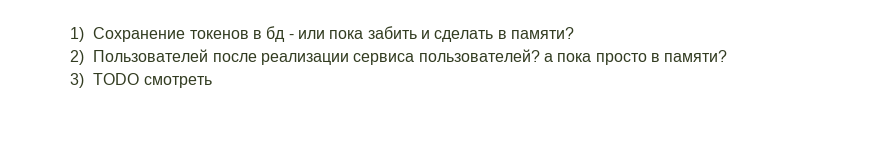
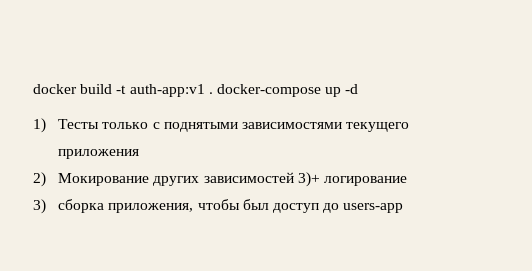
[70,26,574,42] [70,49,728,65] [70,73,212,88] 1) Сохранение токенов в бд - или пока забить и сделать в памяти? // 2) Пользователей после реализации сервиса пользователей? а пока просто в памяти? // 3) TODO смотреть -> [33,84,359,97] [33,118,410,133] [58,149,140,159] [33,172,407,187] [33,199,404,214] docker build -t auth-app:v1 . docker-compose up -d // 1) Тесты только с поднятыми зависимостями текущего приложения // 2) Мокирование других зависимостей 3)+ логирование // 3) сборка приложения, чтобы был доступ до users-app

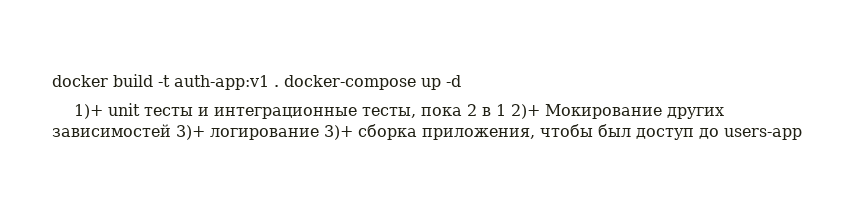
[33,118,410,133] [58,149,140,159] [33,172,46,187] 1) Тесты только с поднятыми зависимостями текущего приложения // 2) -> [73,103,540,119] 1)+ unit тесты и интеграционные тесты, пока 2 в 1 2)+
[33,199,46,214] // 3) -> [324,125,353,140] 3)+

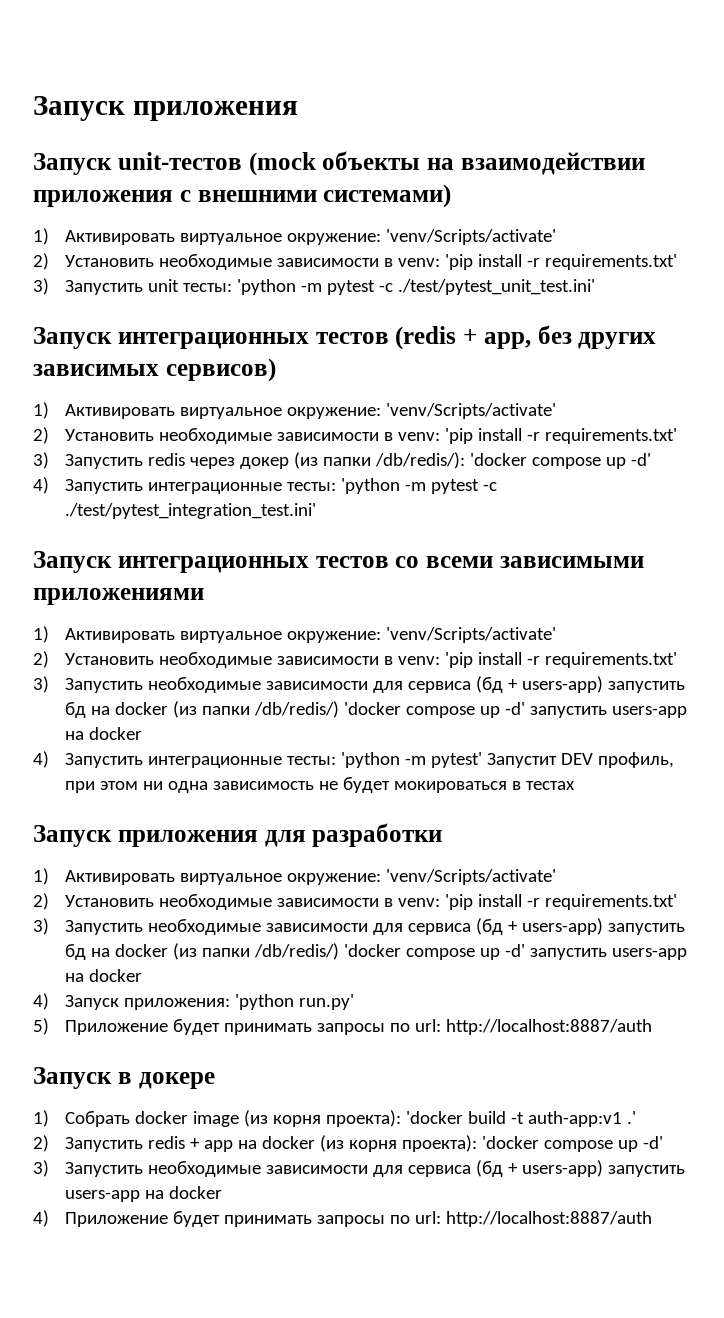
[52,74,461,90] [73,103,724,119] [52,124,802,140] docker build -t auth-app:v1 . docker-compose up -d // 1)+ unit тесты и интеграционные тесты, пока 2 в 1 2)+ Мокирование других зависимостей 3)+ логирование 3)+ сборка приложения, чтобы был доступ до users-app -> [33,96,298,121] [33,151,645,176] [33,184,452,208] [33,228,557,245] [33,253,678,270] [33,278,596,295] [33,325,657,350] [33,358,276,382] [33,402,557,419] [33,427,678,444] [33,452,652,469] [33,477,498,494] [65,503,317,519] [33,551,644,573] [33,588,204,605] [33,626,557,643] [33,651,678,668] [33,676,686,693] [65,701,688,718] [65,727,143,740] [33,751,675,768] [65,777,576,793] [33,823,443,847] [33,868,557,885] [33,893,678,910] [33,918,686,935] [65,943,688,960] [65,969,143,982] [33,993,355,1010] [33,1018,653,1035] [33,1067,215,1089] [33,1110,637,1127] [33,1135,664,1152] [33,1160,686,1177] [65,1186,223,1202] [33,1210,653,1227] Запуск приложения // Запуск unit-тестов (mock объекты на взаимодействии приложения с внешними системами) // 1) Активировать виртуальное окружение: 'venv/Scripts/activate' // 2) Установить необходимые зависимости в venv: 'pip install -r requirements.txt' // 3) Запустить unit тесты: 'python -m pytest -c ./test/pytest_unit_test.ini' // Запуск интеграционных тестов (redis + app, без других зависимых сервисов) // 1) Активировать виртуальное окружение: 'venv/Scripts/activate' // 2) Установить необходимые зависимости в venv: 'pip install -r requirements.txt' // 3) Запустить redis через докер (из папки /db/redis/): 'docker compose up -d' // 4) Запустить интеграционные тесты: 'python -m pytest -c ./test/pytest_integration_test.ini' // Запуск интеграционных тестов со всеми зависимыми приложениями // 1) Активировать виртуальное окружение: 'venv/Scripts/activate' // 2) Установить необходимые зависимости в venv: 'pip install -r requirements.txt' // 3) Запустить необходимые зависимости для сервиса (бд + users-app) запустить бд на docker (из папки /db/redis/) 'docker compose up -d' запустить users-app на docker // 4) Запустить интеграционные тесты: 'python -m pytest' Запустит DEV профиль, при этом ни одна зависимость не будет мокироваться в тестах // Запуск приложения для разработки // 1) Активировать виртуальное окружение: 'venv/Scripts/activate' // 2) Установить необходимые зависимости в venv: 'pip install -r requirements.txt' // 3) Запустить необходимые зависимости для сервиса (бд + users-app) запустить бд на docker (из папки /db/redis/) 'docker compose up -d' запустить users-app на docker // 4) Запуск приложения: 'python run.py' // 5) Приложение будет принимать запросы по url: http://localhost:8887/auth // Запуск в докере // 1) Собрать docker image (из корня проекта): 'docker build -t auth-app:v1 .' // 2) Запустить redis + app на docker (из корня проекта): 'docker compose up -d' // 3) Запустить необходимые зависимости для сервиса (бд + users-app) запустить users-app на docker // 4) Приложение будет принимать запросы по url: http://localhost:8887/auth

